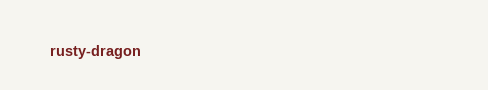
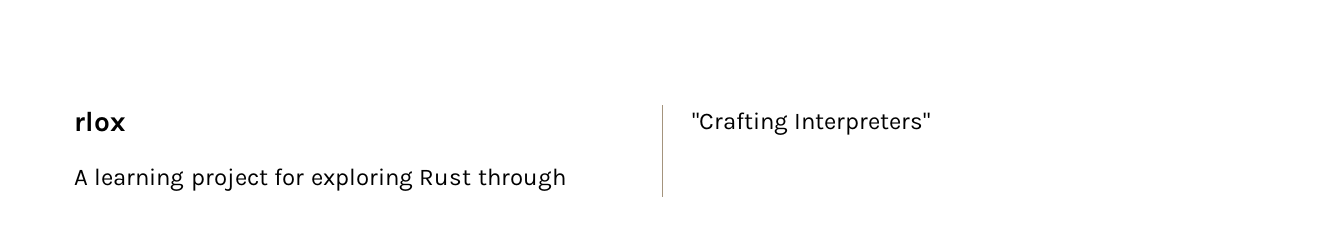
[50,45,141,59] rusty-dragon -> [74,111,126,132] [74,168,566,191] [692,112,931,135] rlox // A learning project for exploring Rust through "Crafting Interpreters"

